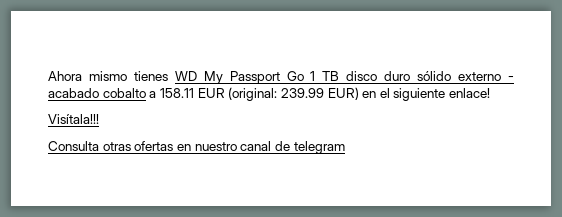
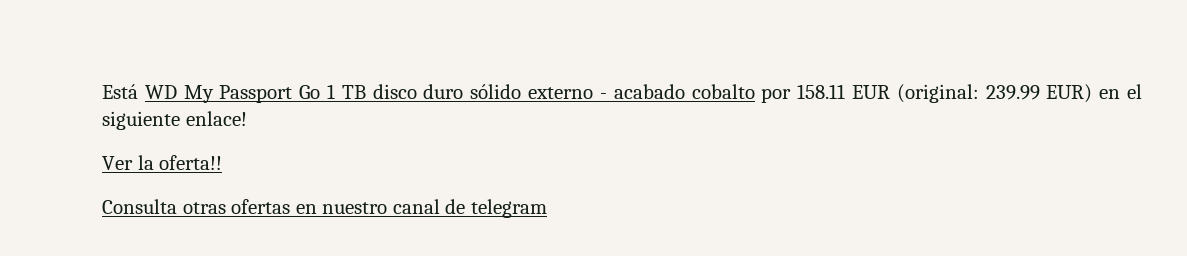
[48,71,168,81] Ahora mismo tienes -> [102,84,138,99] Está
[149,91,157,98] a -> [761,88,792,103] por
[48,114,99,124] Visítala!!! -> [102,155,223,170] Ver la oferta!!

